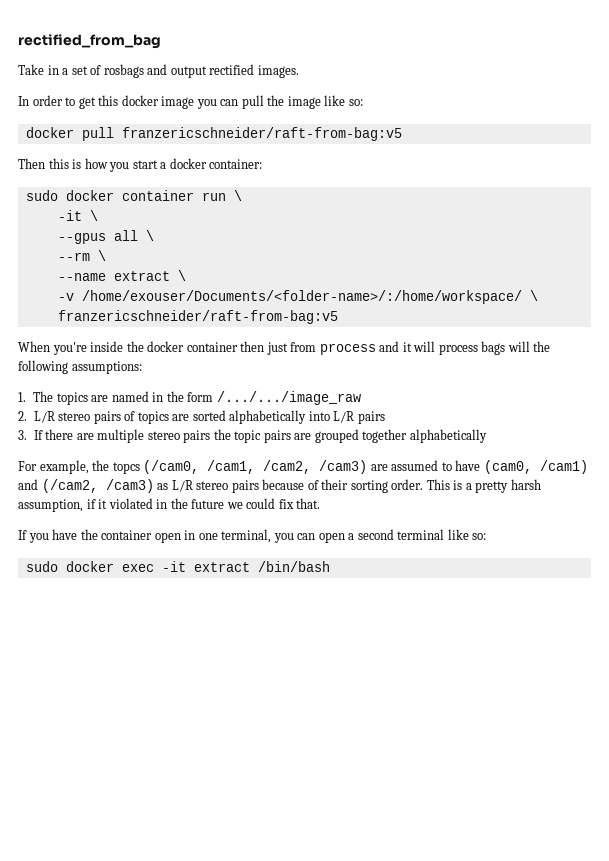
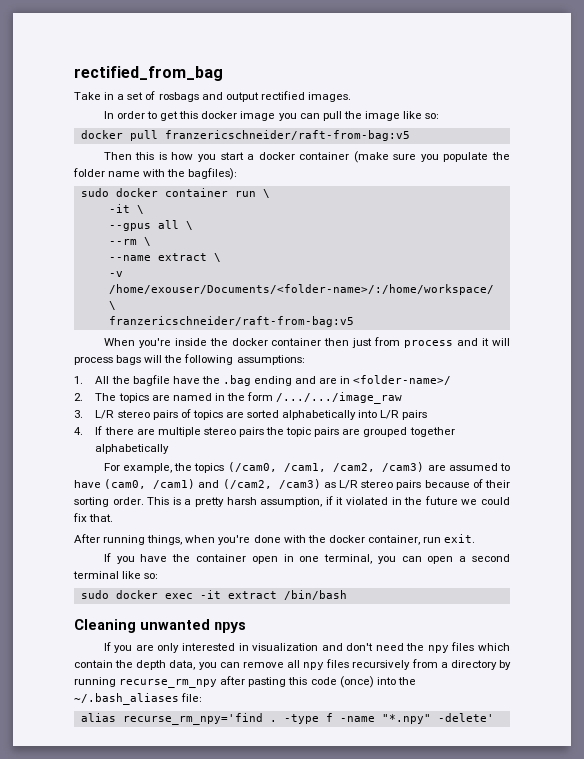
[209,159,263,169] container: -> [299,151,511,163] [73,168,238,180] container (make sure you populate the folder name with the bagfiles):
(26, 397) none -> [95,375,452,386] [74,393,83,401] All the bagfile have the .bag ending and are in <folder-name>/ // 2.
[18,411,27,421] 2. -> [74,410,83,418] 3.
[18,430,27,440] 3. -> [74,427,83,435] 4.
[112,462,140,474] topcs -> [194,463,225,473] topics
(321, 503) none -> [74,534,476,545] // After running things, when you're done with the docker container, run exit.
(330, 566) none -> [74,619,246,633] [103,642,511,653] [74,659,512,670] [74,676,416,688] [74,693,203,705] [80,713,494,725] // Cleaning unwanted npys // If you are only interested in visualization and don't need the npy files which contain the depth data, you can remove all npy files recursively from a directory by running recurse_rm_npy after pasting this code (once) into the ~/.bash_aliases file: // alias recurse_rm_npy='find . -type f -name "*.npy" -delete'

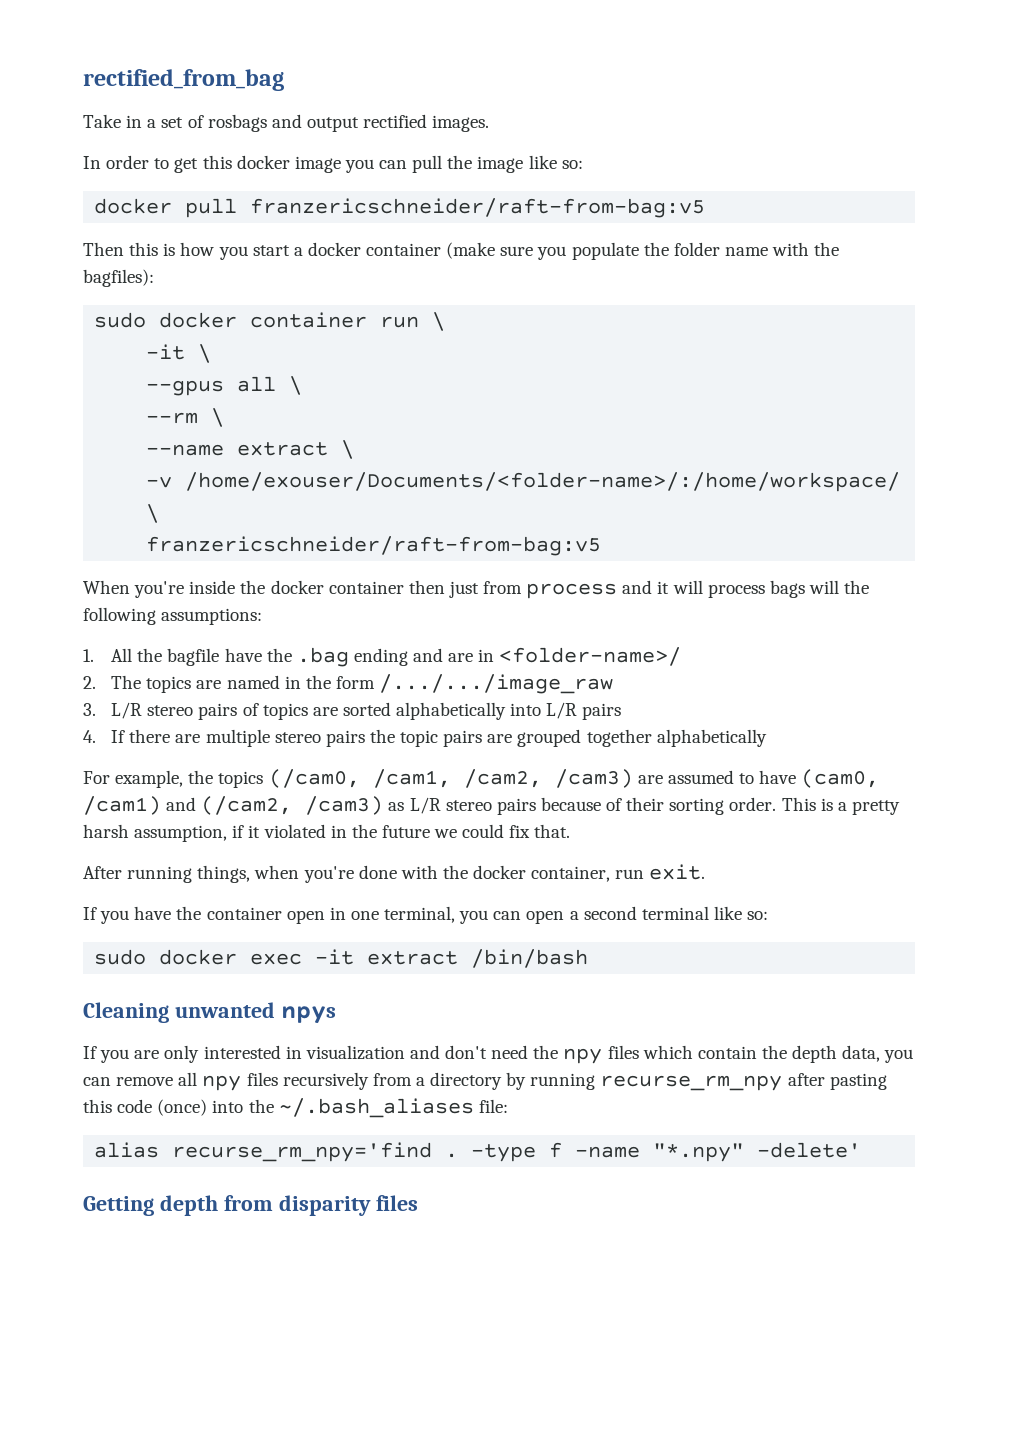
(494, 717) none -> [83,1195,418,1216] // Getting depth from disparity files

